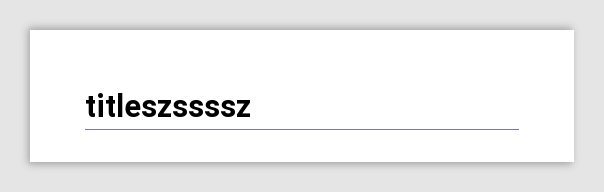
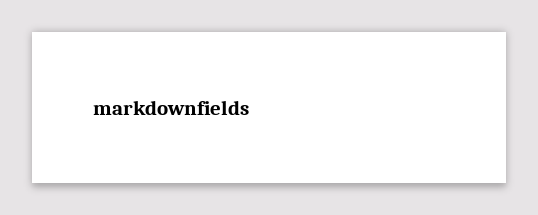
[85,93,251,117] titleszssssz -> [93,100,249,115] markdownfields

